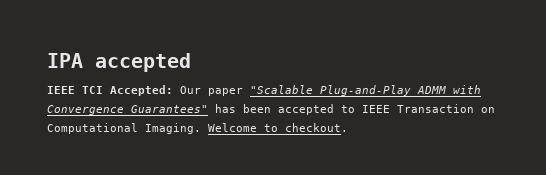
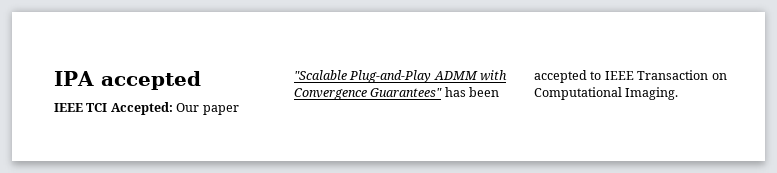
[208,123,348,132] Welcome to checkout. -> (679, 93) none

